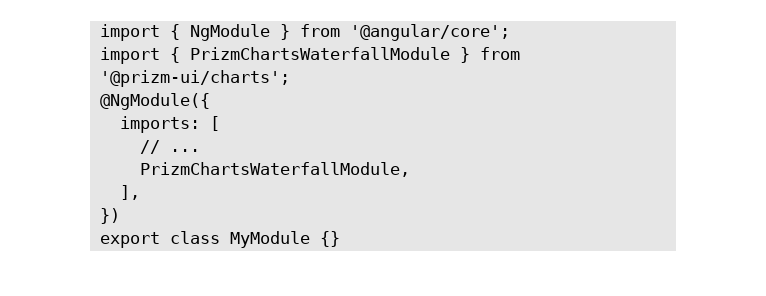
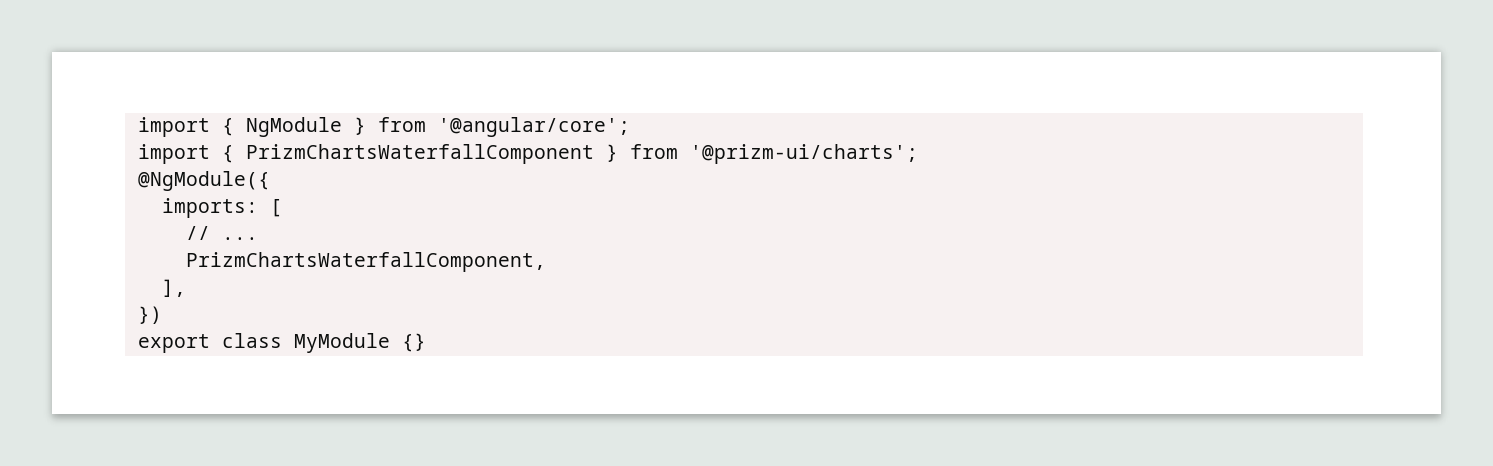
[190,47,451,60] PrizmChartsWaterfallModule -> [245,144,594,164] PrizmChartsWaterfallComponent
[140,162,411,177] PrizmChartsWaterfallModule, -> [185,252,546,272] PrizmChartsWaterfallComponent,

